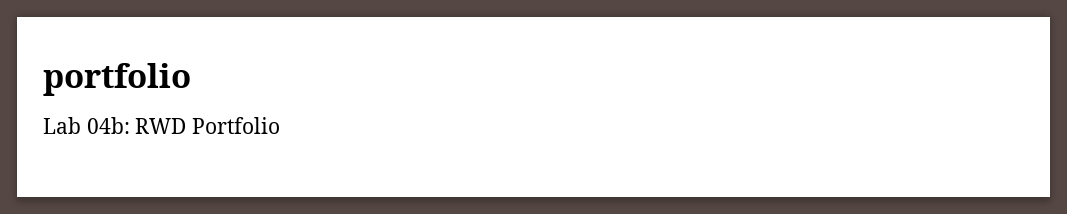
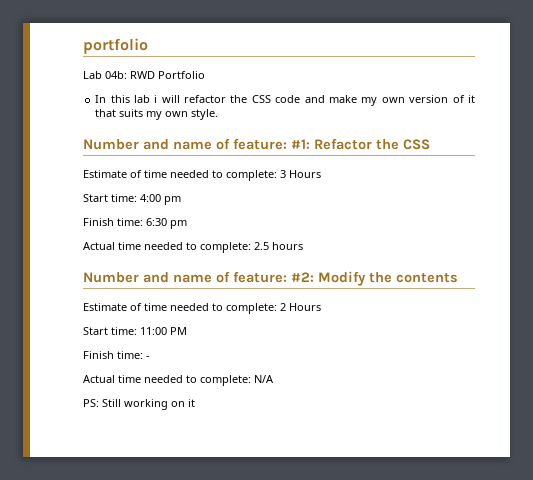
(281, 125) none -> [95,95,475,106] [95,109,219,120] [83,138,430,150] [83,170,321,181] [83,194,181,205] [83,218,187,229] [83,242,303,253] [83,271,458,286] [83,303,321,314] [83,327,187,335] [83,351,150,359] [83,375,274,386] [83,399,195,410] // In this lab i will refactor the CSS code and make my own version of it that suits my own style. // Number and name of feature: #1: Refactor the CSS // Estimate of time needed to complete: 3 Hours // Start time: 4:00 pm // Finish time: 6:30 pm // Actual time needed to complete: 2.5 hours // Number and name of feature: #2: Modify the contents // Estimate of time needed to complete: 2 Hours // Start time: 11:00 PM // Finish time: - // Actual time needed to complete: N/A // PS: Still working on it

